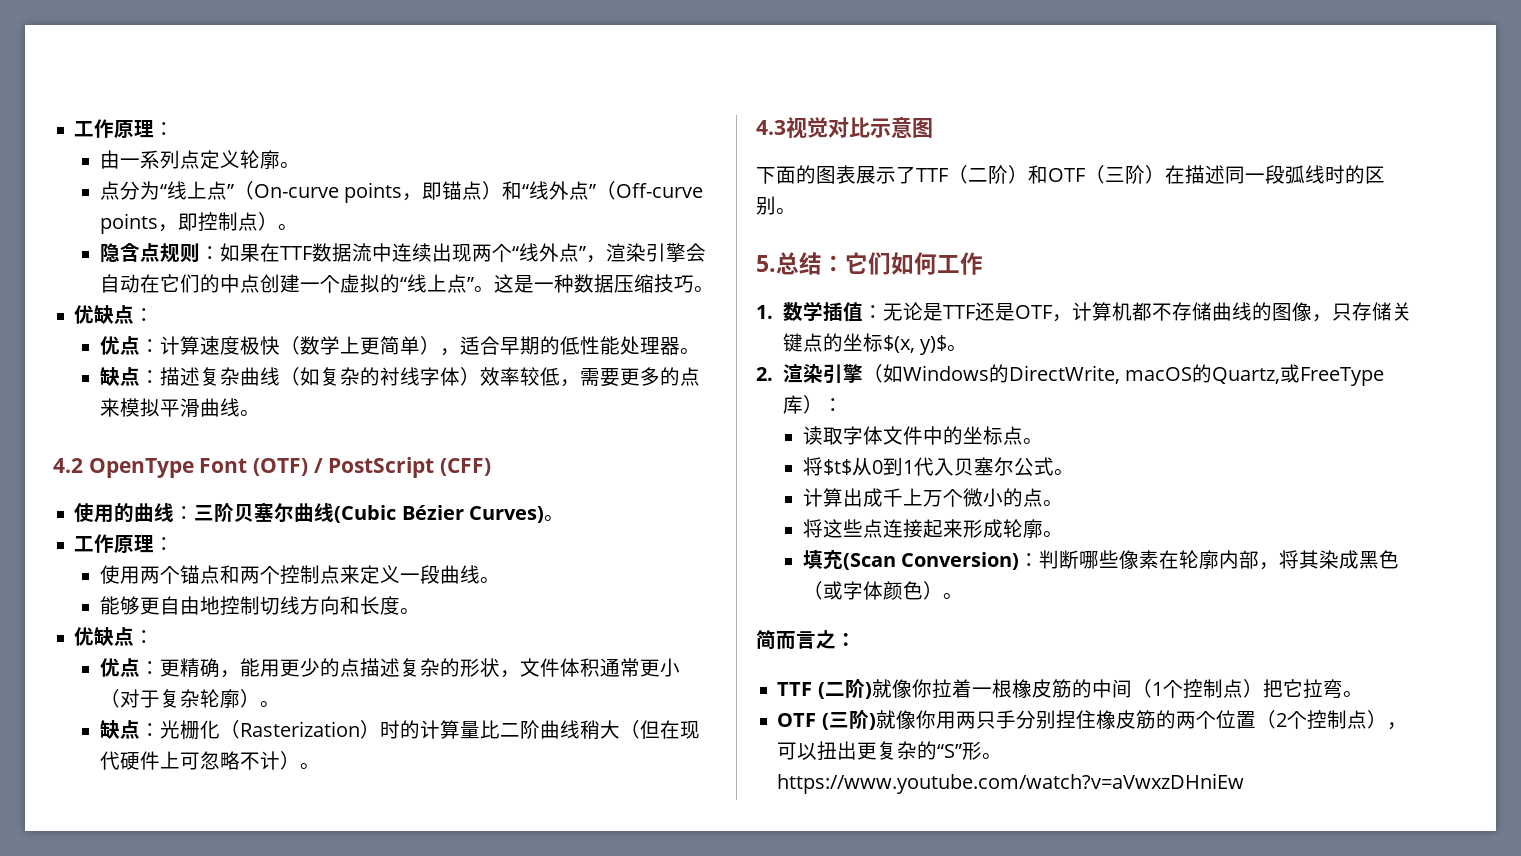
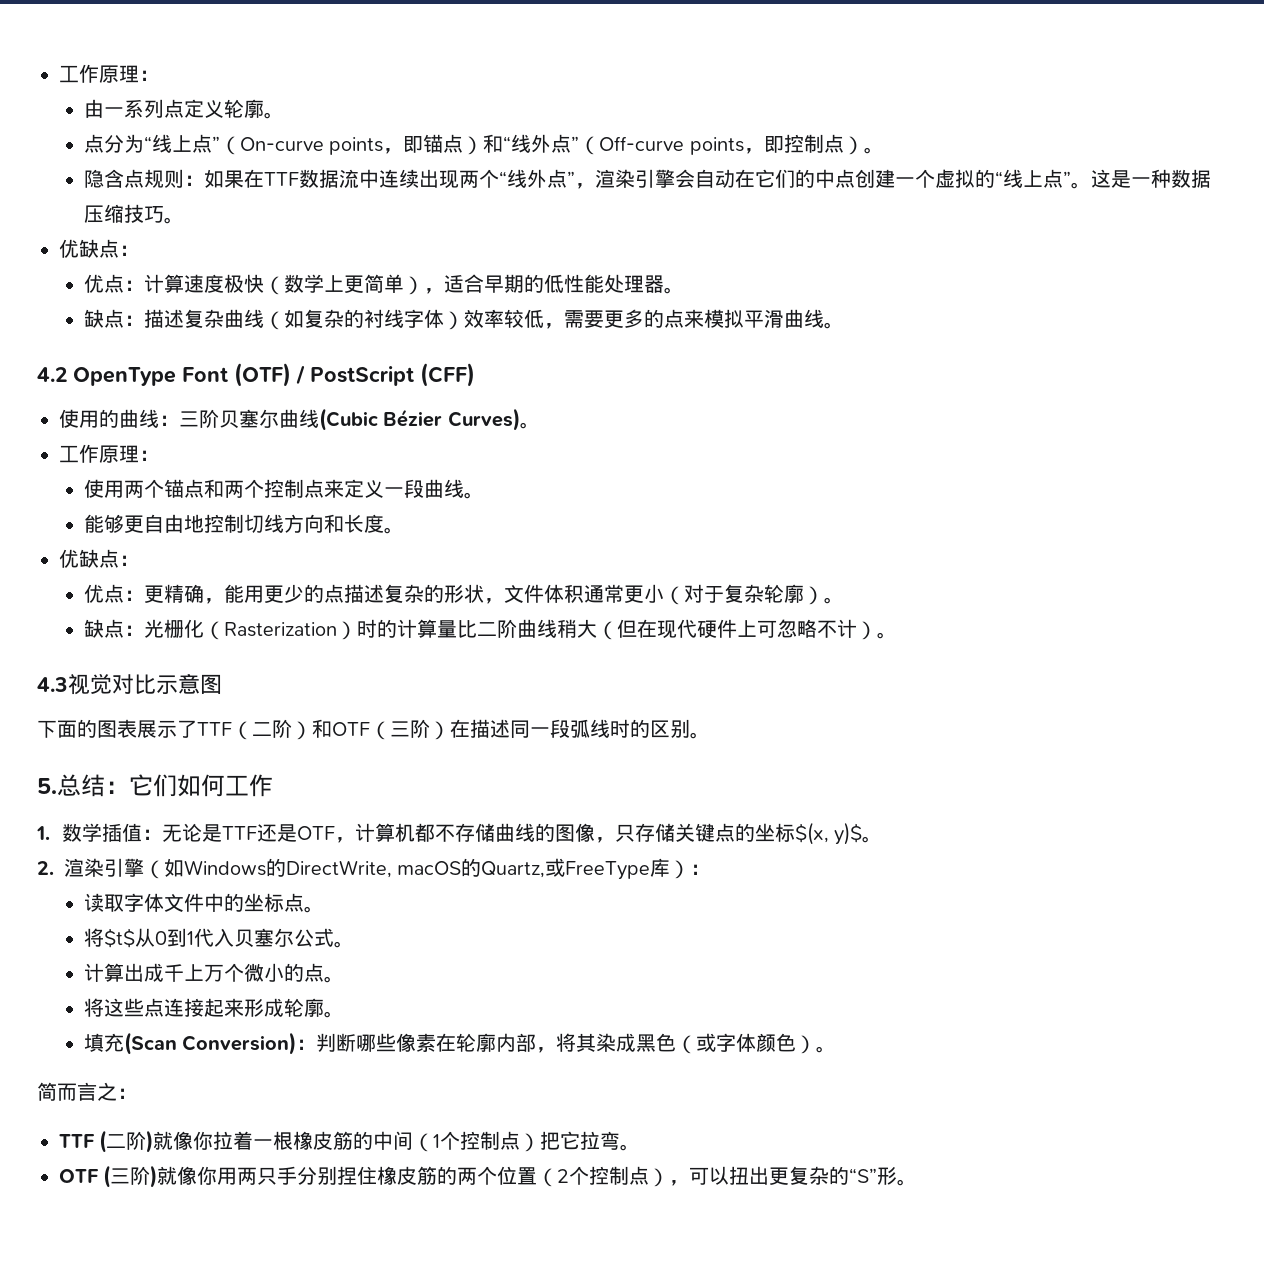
[777,773,1245,794] https://www.youtube.com/watch?v=aVwxzDHniEw -> (918, 1182) none

